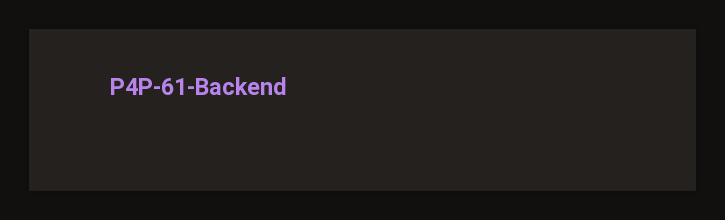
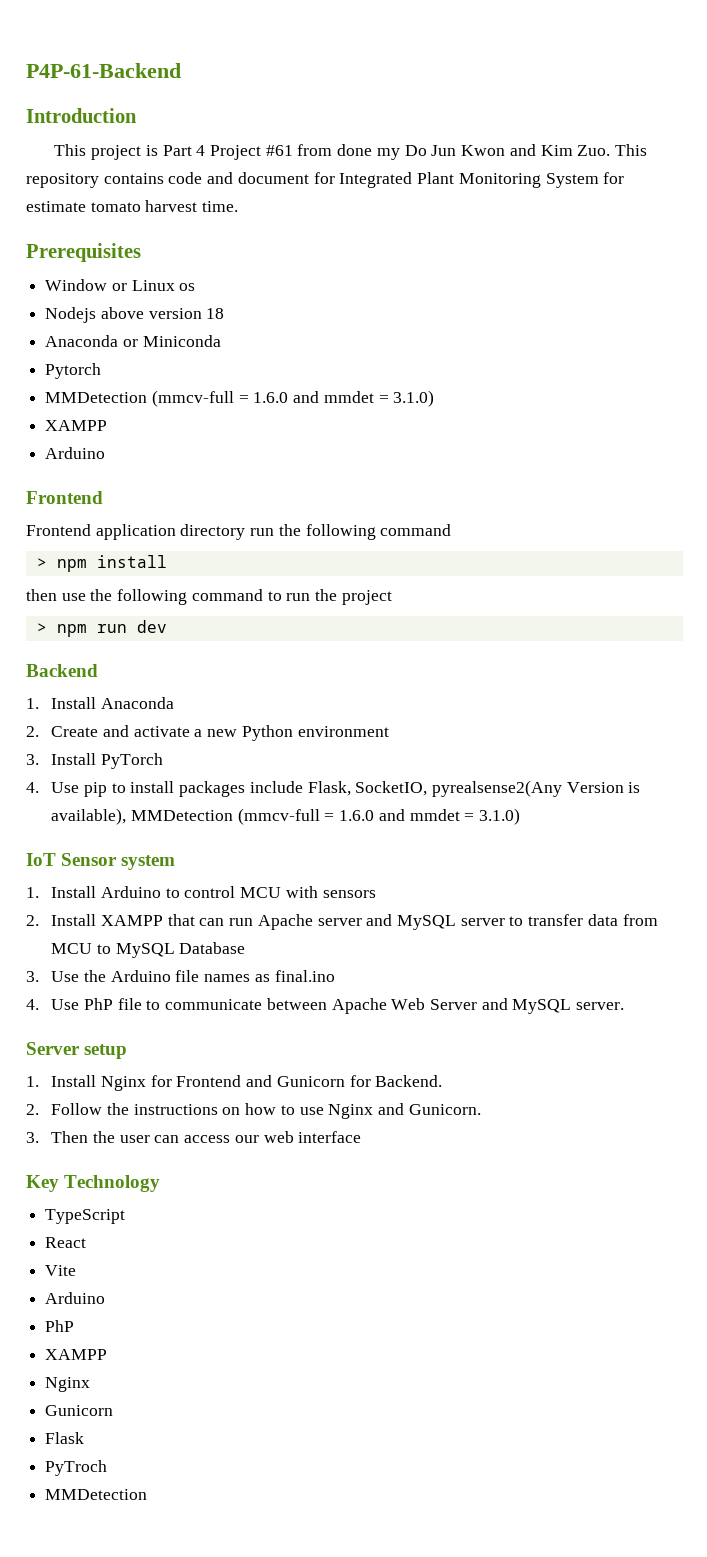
(287, 86) none -> [26,108,137,123] [54,144,647,160] [26,172,625,188] [26,200,239,212] [26,243,141,262] [45,279,196,291] [45,307,225,323] [45,335,221,347] [45,363,102,379] [45,390,435,407] [45,420,108,431] [45,447,106,459] [26,491,103,504] [26,524,452,540] [36,555,167,572] [26,589,392,605] [36,620,167,637] [26,664,98,677] [26,697,174,709] [26,725,389,741] [26,753,163,769] [26,780,641,797] [51,808,521,825] [26,853,176,870] [26,886,376,898] [26,914,658,930] [51,942,246,958] [26,970,335,982] [26,998,625,1014] [26,1042,128,1059] [26,1075,443,1091] [26,1103,481,1119] [26,1131,362,1143] [26,1175,161,1192] [45,1209,126,1224] [45,1237,87,1248] [45,1265,77,1276] [45,1292,106,1304] [45,1320,75,1332] [45,1349,108,1360] [45,1377,91,1392] [45,1405,114,1416] [45,1432,85,1444] [45,1460,108,1476] [45,1489,148,1500] // Introduction // This project is Part 4 Project #61 from done my Do Jun Kwon and Kim Zuo. This repository contains code and document for Integrated Plant Monitoring System for estimate tomato harvest time. // Prerequisites // Window or Linux os // Nodejs above version 18 // Anaconda or Miniconda // Pytorch // MMDetection (mmcv-full = 1.6.0 and mmdet = 3.1.0) // XAMPP // Arduino // Frontend // Frontend application directory run the following command // > npm install // then use the following command to run the project // > npm run dev // Backend // 1. Install Anaconda // 2. Create and activate a new Python environment // 3. Install PyTorch // 4. Use pip to install packages include Flask, SocketIO, pyrealsense2(Any Version is available), MMDetection (mmcv-full = 1.6.0 and mmdet = 3.1.0) // IoT Sensor system // 1. Install Arduino to control MCU with sensors // 2. Install XAMPP that can run Apache server and MySQL server to transfer data from MCU to MySQL Database // 3. Use the Arduino file names as final.ino // 4. Use PhP file to communicate between Apache Web Server and MySQL server. // Server setup // 1. Install Nginx for Frontend and Gunicorn for Backend. // 2. Follow the instructions on how to use Nginx and Gunicorn. // 3. Then the user can access our web interface // Key Technology // TypeScript // React // Vite // Arduino // PhP // XAMPP // Nginx // Gunicorn // Flask // PyTroch // MMDetection

